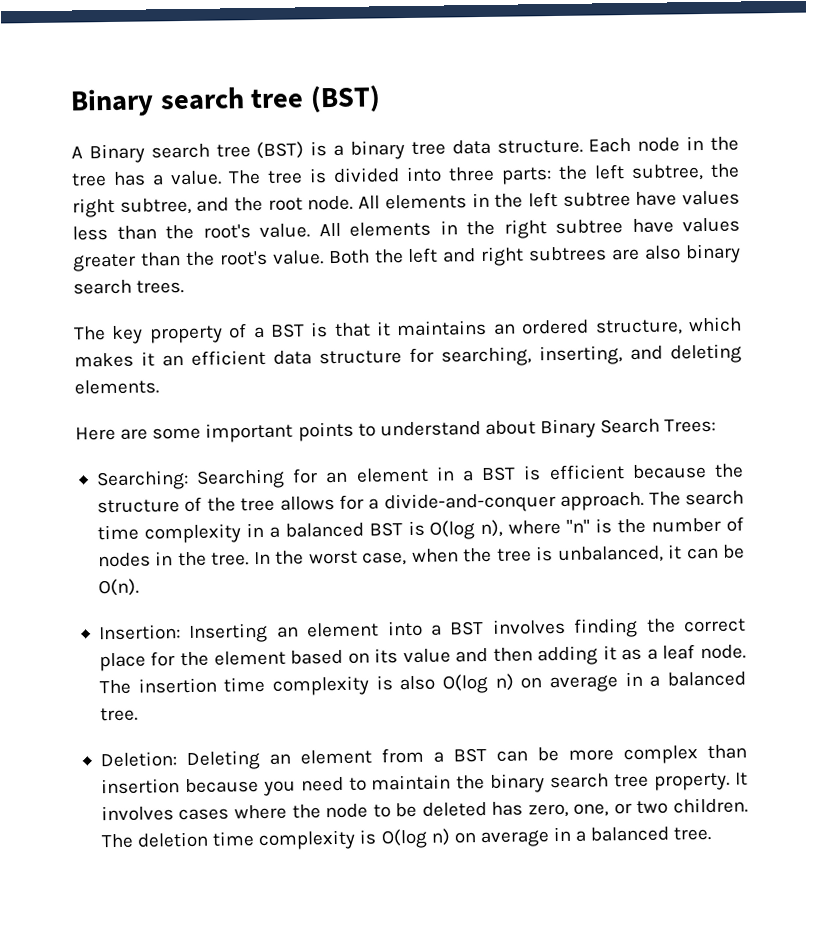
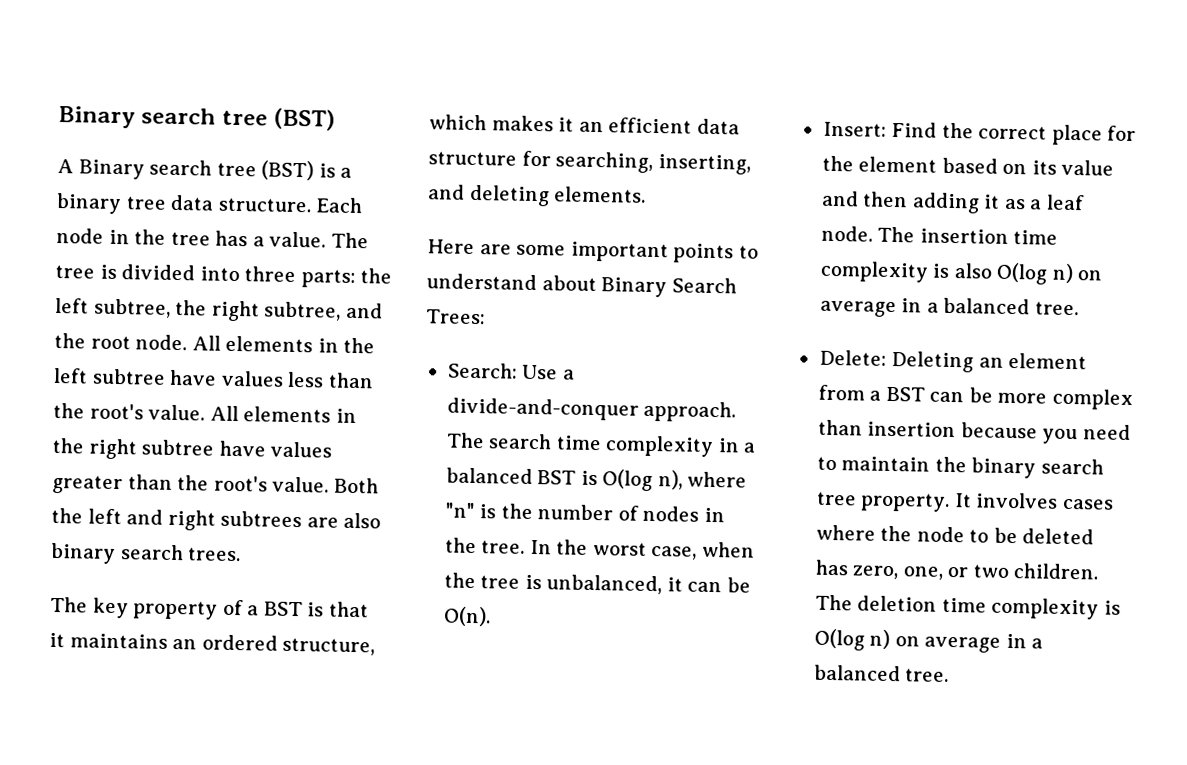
[95,463,745,491] [96,494,364,514] Searching: Searching for an element in a BST is efficient because the structure of the tree allows for -> [447,362,559,380] Search: Use
[98,617,639,643] Insertion: Inserting an element into a BST involves finding -> [822,121,938,138] Insert: Find
[99,751,177,768] Deletion: -> [818,349,887,366] Delete:

